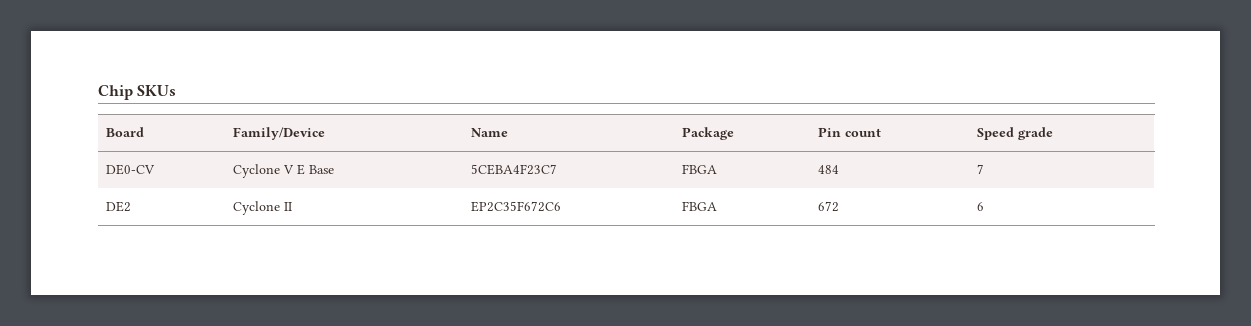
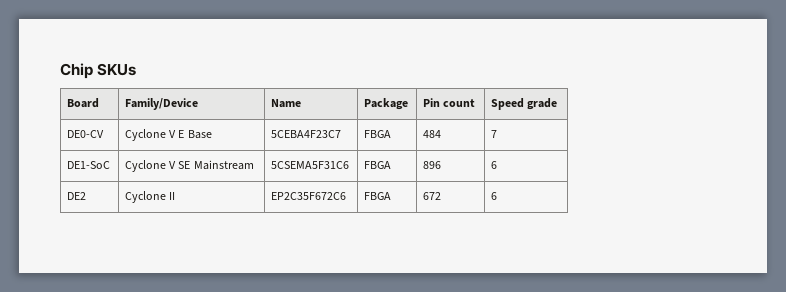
(984, 169) none -> [67,161,111,169] [125,160,254,172] [271,161,350,169] [364,161,392,169] [423,161,442,169] [491,161,498,169] // DE1-SoC | Cyclone V SE Mainstream | 5CSEMA5F31C6 | FBGA | 896 | 6

